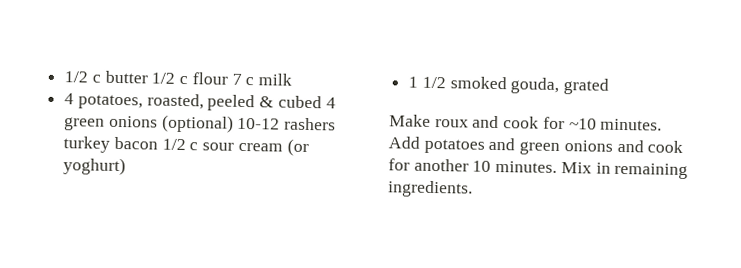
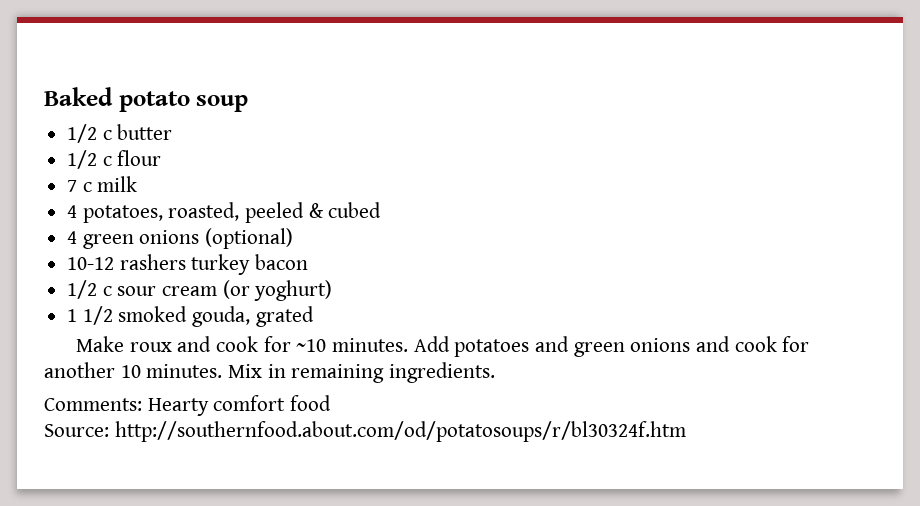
(64, 77) none -> [44,87,249,112] Baked potato soup //
(148, 77) none -> (173, 132) //
(228, 78) none -> (162, 158) //
(322, 102) none -> (382, 210) //
(234, 123) none -> (294, 238) //
(158, 143) none -> (309, 262) //
(473, 189) none -> [44,395,332,416] [44,421,686,442] // Comments: Hearty comfort food // Source: http://southernfood.about.com/od/potatosoups/r/bl30324f.htm

